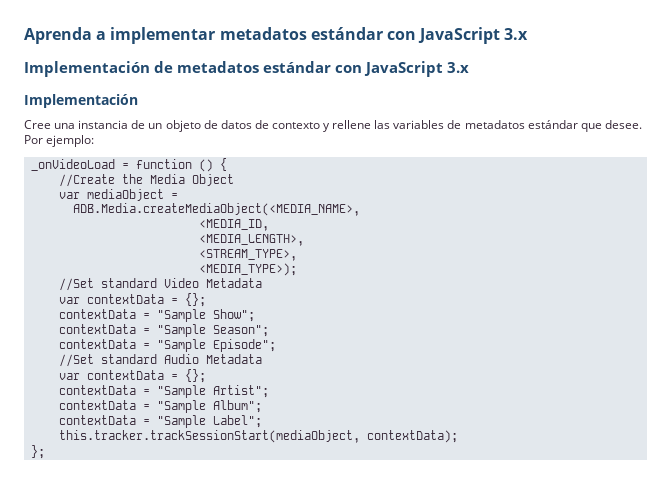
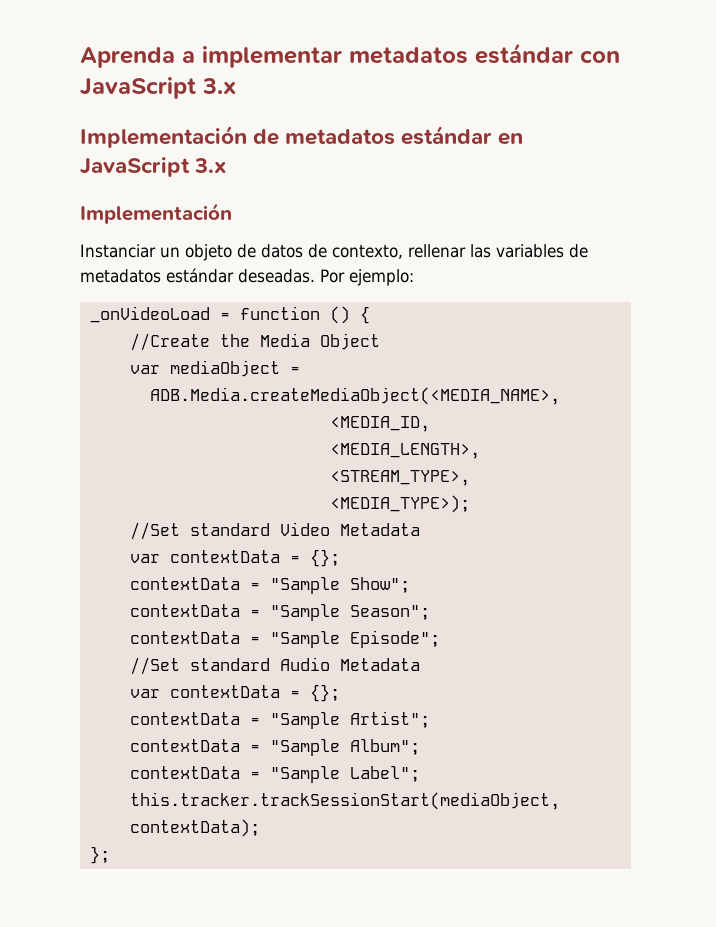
[335,65,362,73] con -> [498,133,524,145] en
[24,120,146,129] Cree una instancia de -> [80,244,156,258] Instanciar
[271,120,372,132] contexto y rellene -> [332,244,466,259] contexto, rellenar
[580,120,642,132] que desee. -> [238,269,315,283] deseadas.

